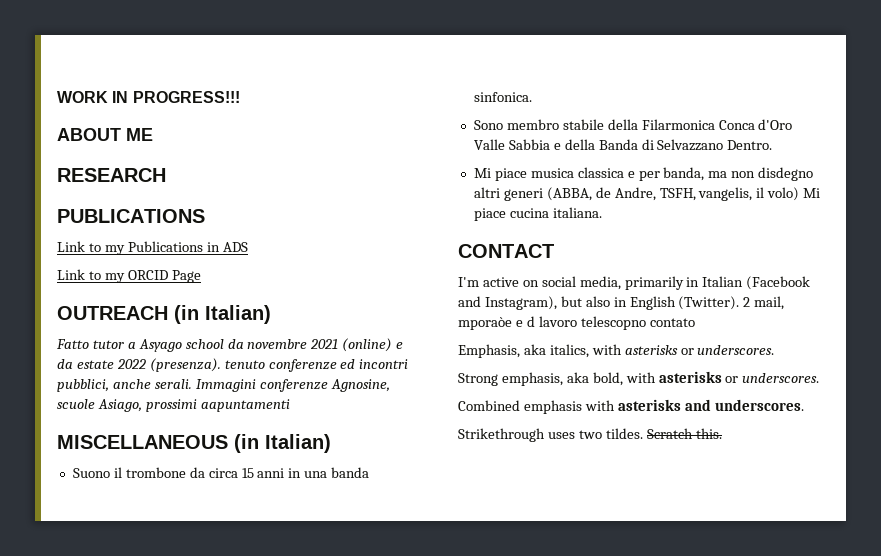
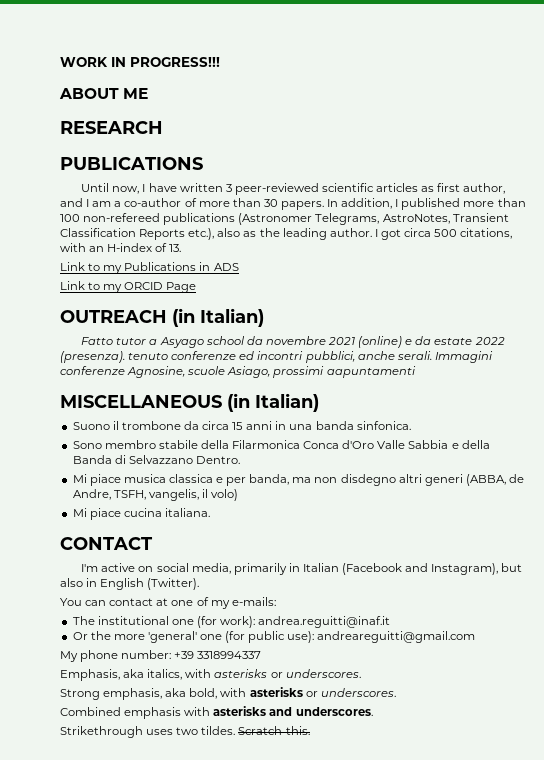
(205, 216) none -> [81,183,506,195] [60,198,526,210] [60,213,509,225] [60,228,513,240] [60,243,182,252] // Until now, I have written 3 peer-reviewed scientific articles as first author, and I am a co-author of more than 30 papers. In addition, I published more than 100 non-refereed publications (Astronomer Telegrams, AstroNotes, Transient Classification Reports etc.), also as the leading author. I got circa 500 citations, with an H-index of 13.
(800, 194) none -> (239, 495) //
[743,296,785,310] [458,316,695,330] 2 mail, mporaòe e d lavoro telescopno contato -> [60,597,276,609] [72,616,391,628] [72,631,476,643] [60,650,262,662] // You can contact at one of my e-mails: // The institutional one (for work): andrea.reguitti@inaf.it // Or the more 'general' one (for public use): andreareguitti@gmail.com // My phone number: +39 3318994337

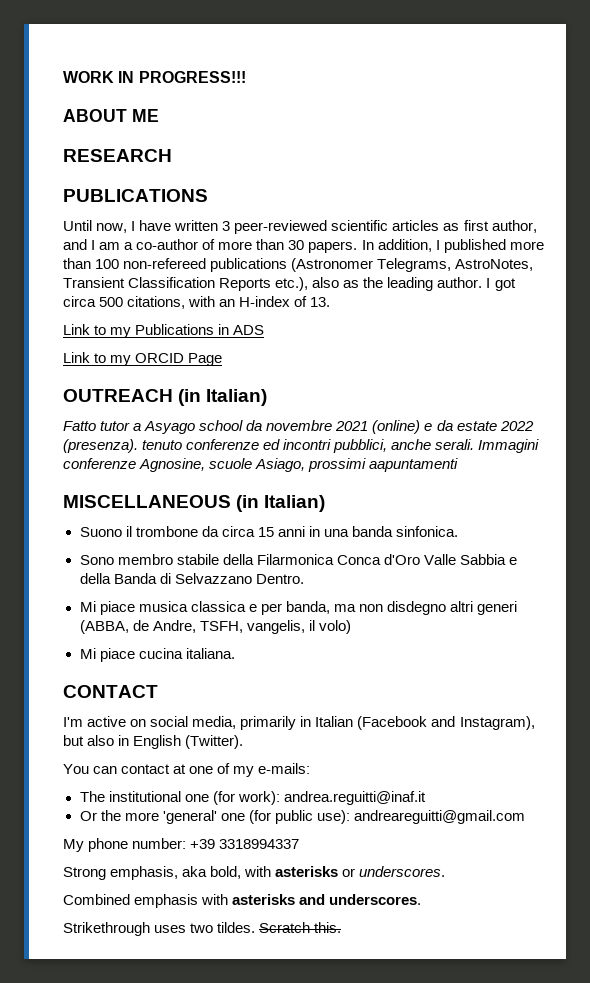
[60,669,361,681] // Emphasis, aka italics, with asterisks or underscores. -> (300, 844) none

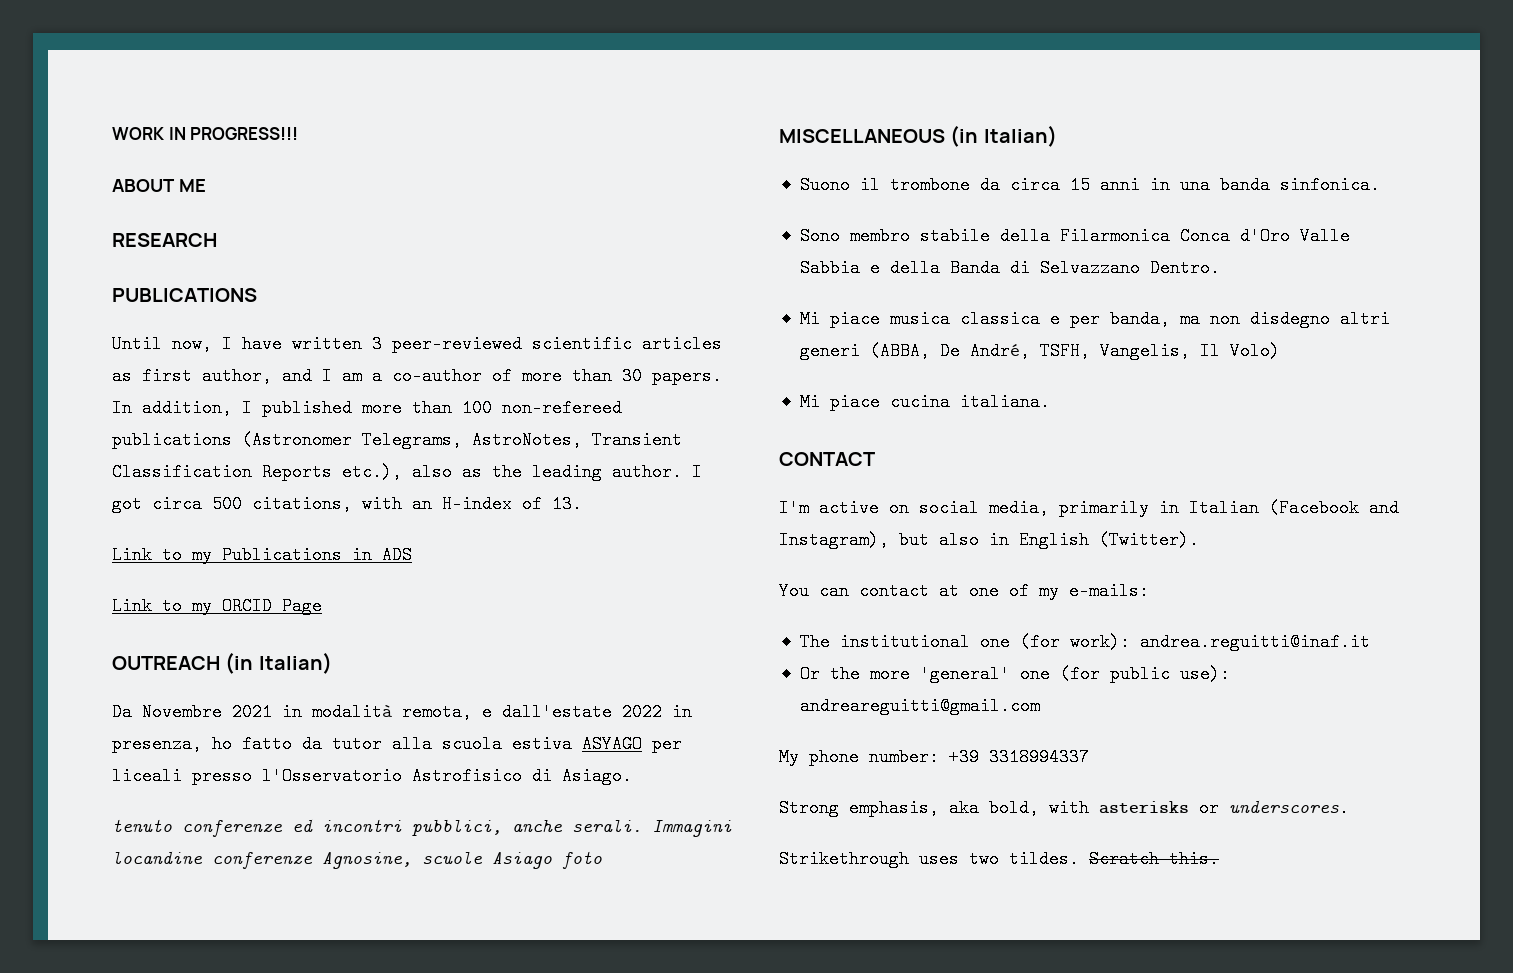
[63,420,534,434] [63,439,138,453] Fatto tutor a Asyago school da novembre 2021 (online) e da estate 2022 (presenza). -> [112,703,692,721] [112,735,682,753] [112,767,632,785] Da Novembre 2021 in modalità remota, e dall'estate 2022 in presenza, ho fatto da tutor alla scuola estiva ASYAGO per liceali presso l'Osservatorio Astrofisico di Asiago. //
(540, 446) none -> [112,851,203,864] locandine
[255,458,459,472] Asiago, prossimi aapuntamenti -> [492,851,602,869] Asiago foto
[132,620,351,634] de Andre, TSFH, vangelis, il volo) -> [939,342,1280,360] De André, TSFH, Vangelis, Il Volo)
[63,894,422,908] // Combined emphasis with asterisks and underscores. -> (1349, 808) none

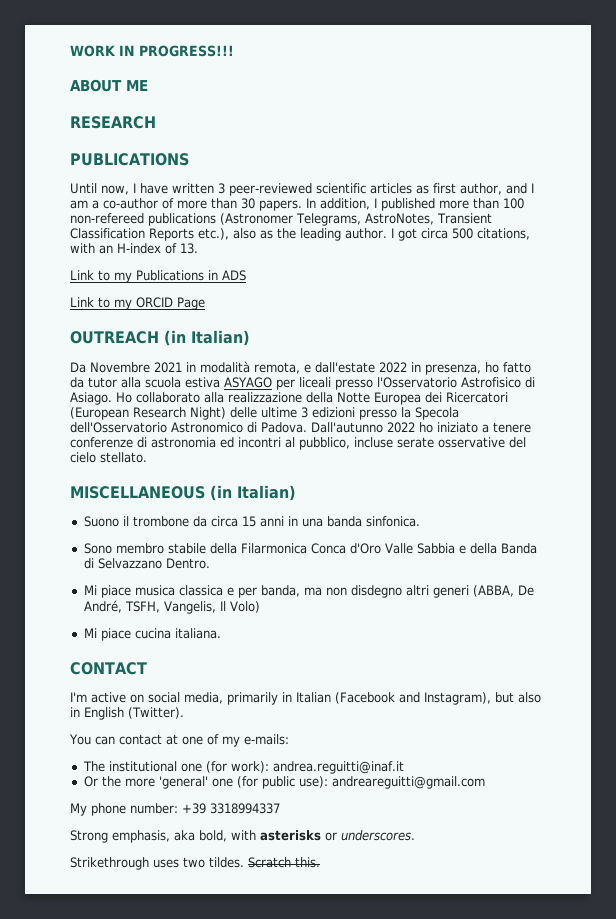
[112,819,732,837] [112,851,602,869] // tenuto conferenze ed incontri pubblici, anche serali. Immagini locandine conferenze Agnosine, scuole Asiago foto -> [116,392,508,405] [70,407,459,420] [70,422,531,433] [70,437,526,450] [70,452,147,463] Ho collaborato alla realizzazione della Notte Europea dei Ricercatori (European Research Night) delle ultime 3 edizioni presso la Specola dell'Osservatorio Astronomico di Padova. Dall'autunno 2022 ho iniziato a tenere conferenze di astronomia ed incontri al pubblico, incluse serate osservative del cielo stellato.

